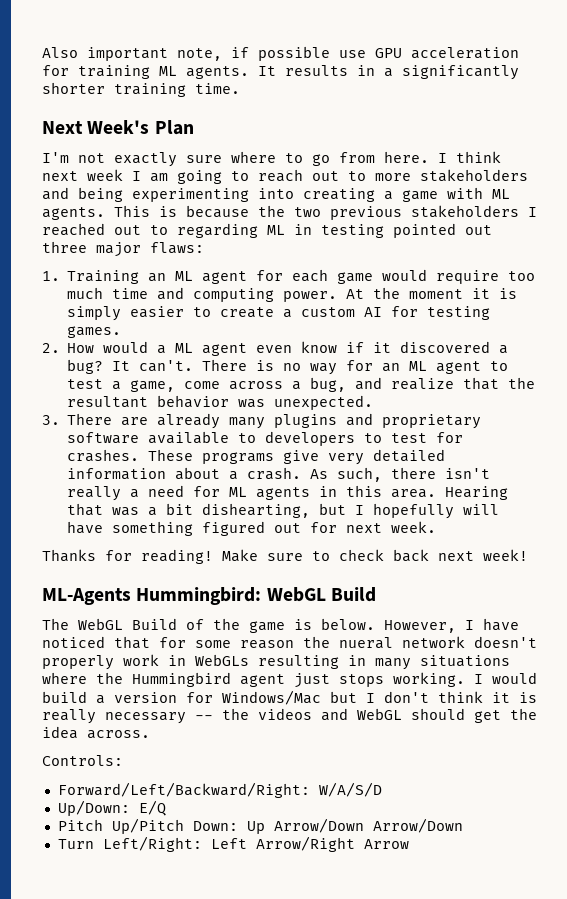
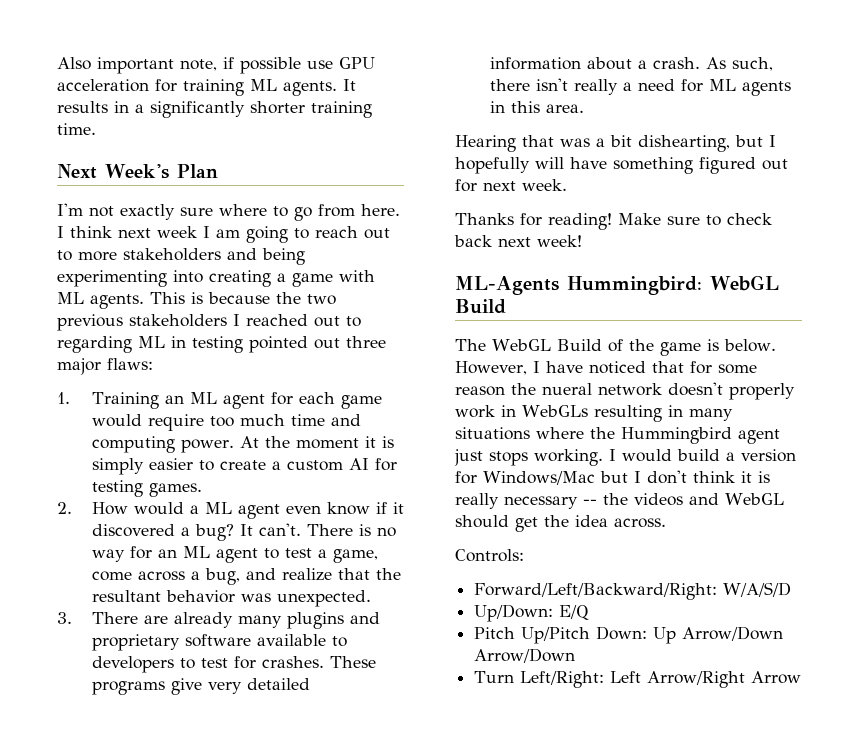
(437, 493) none -> (584, 108) //

